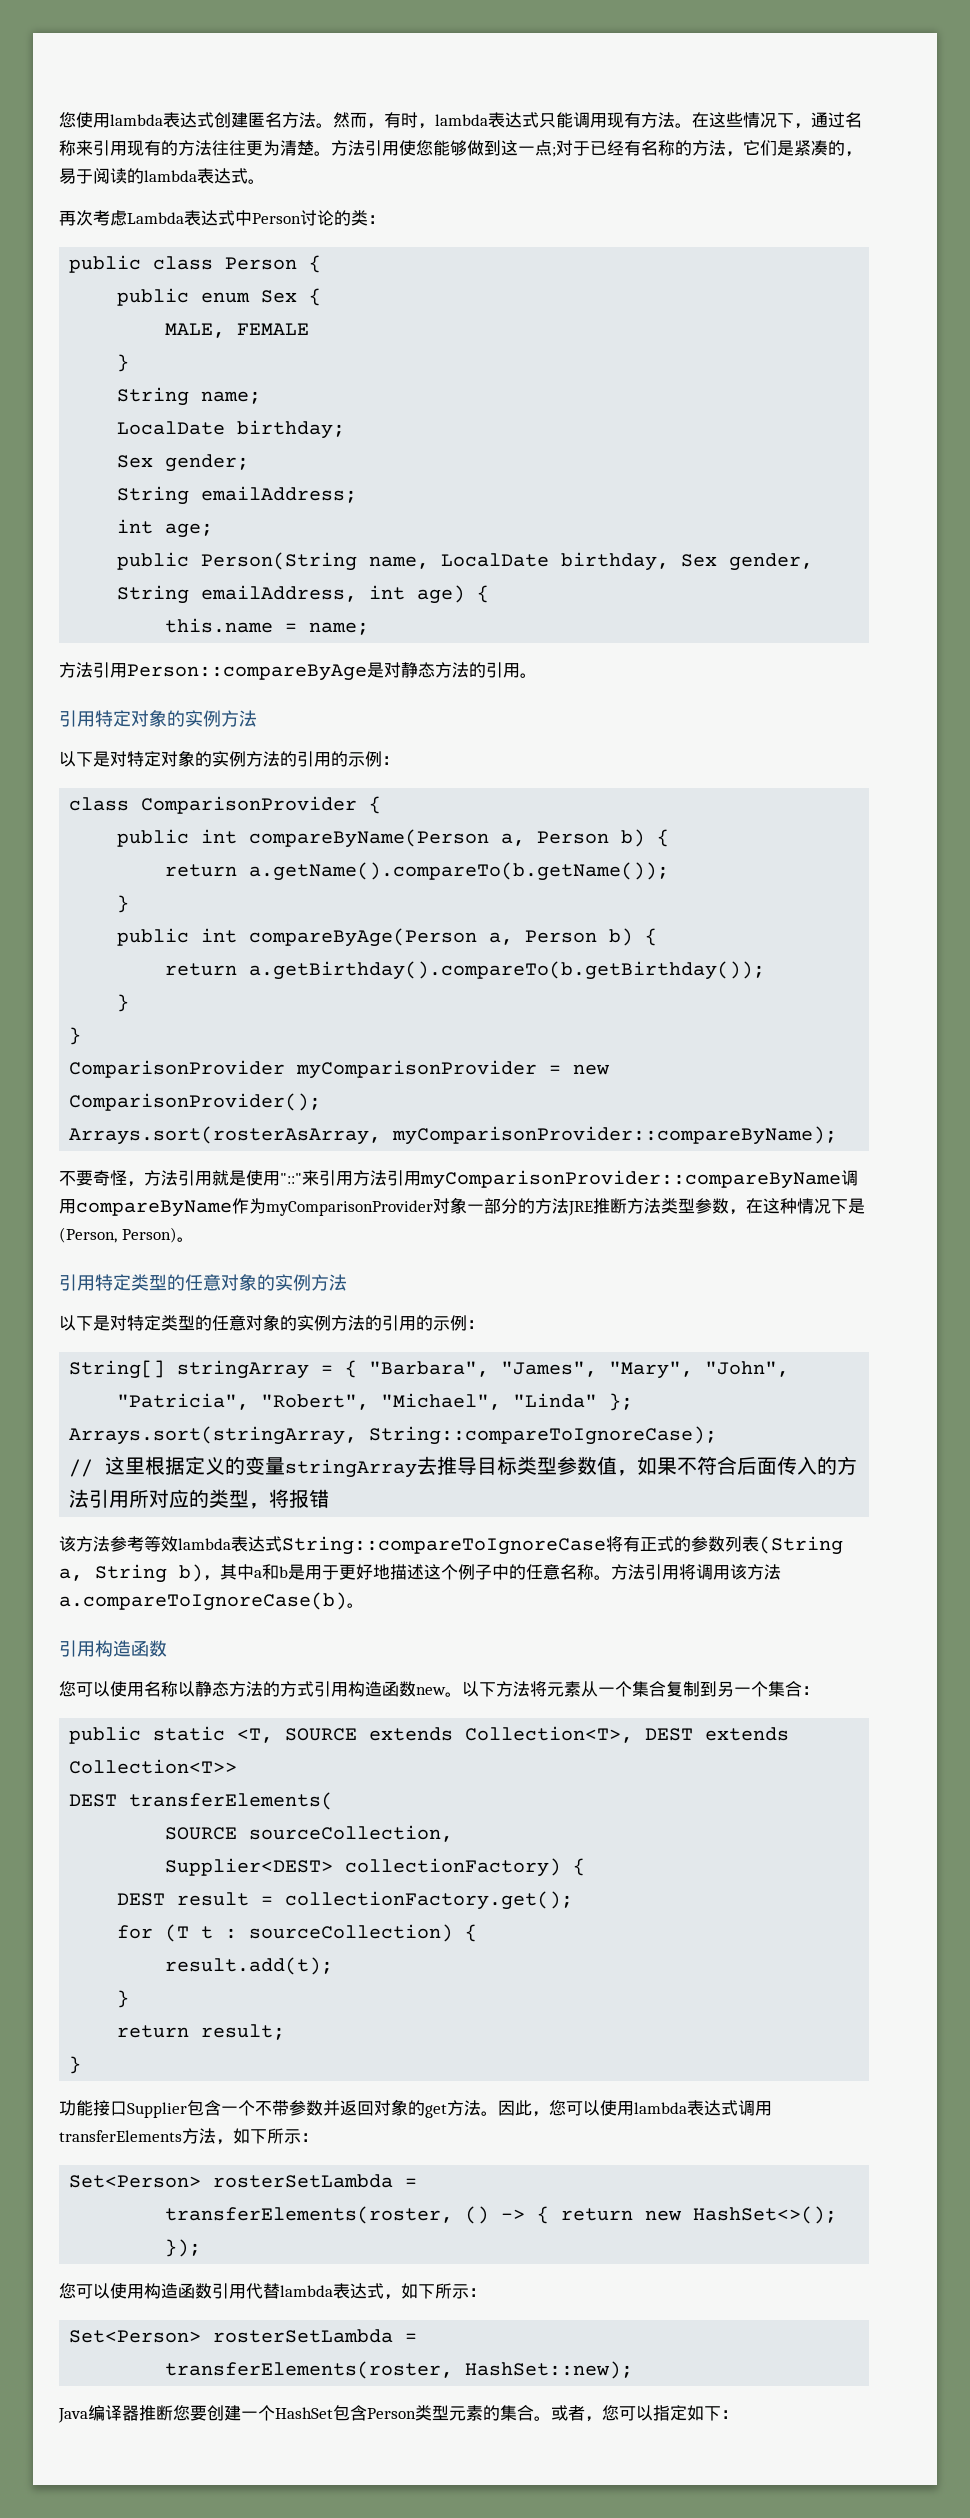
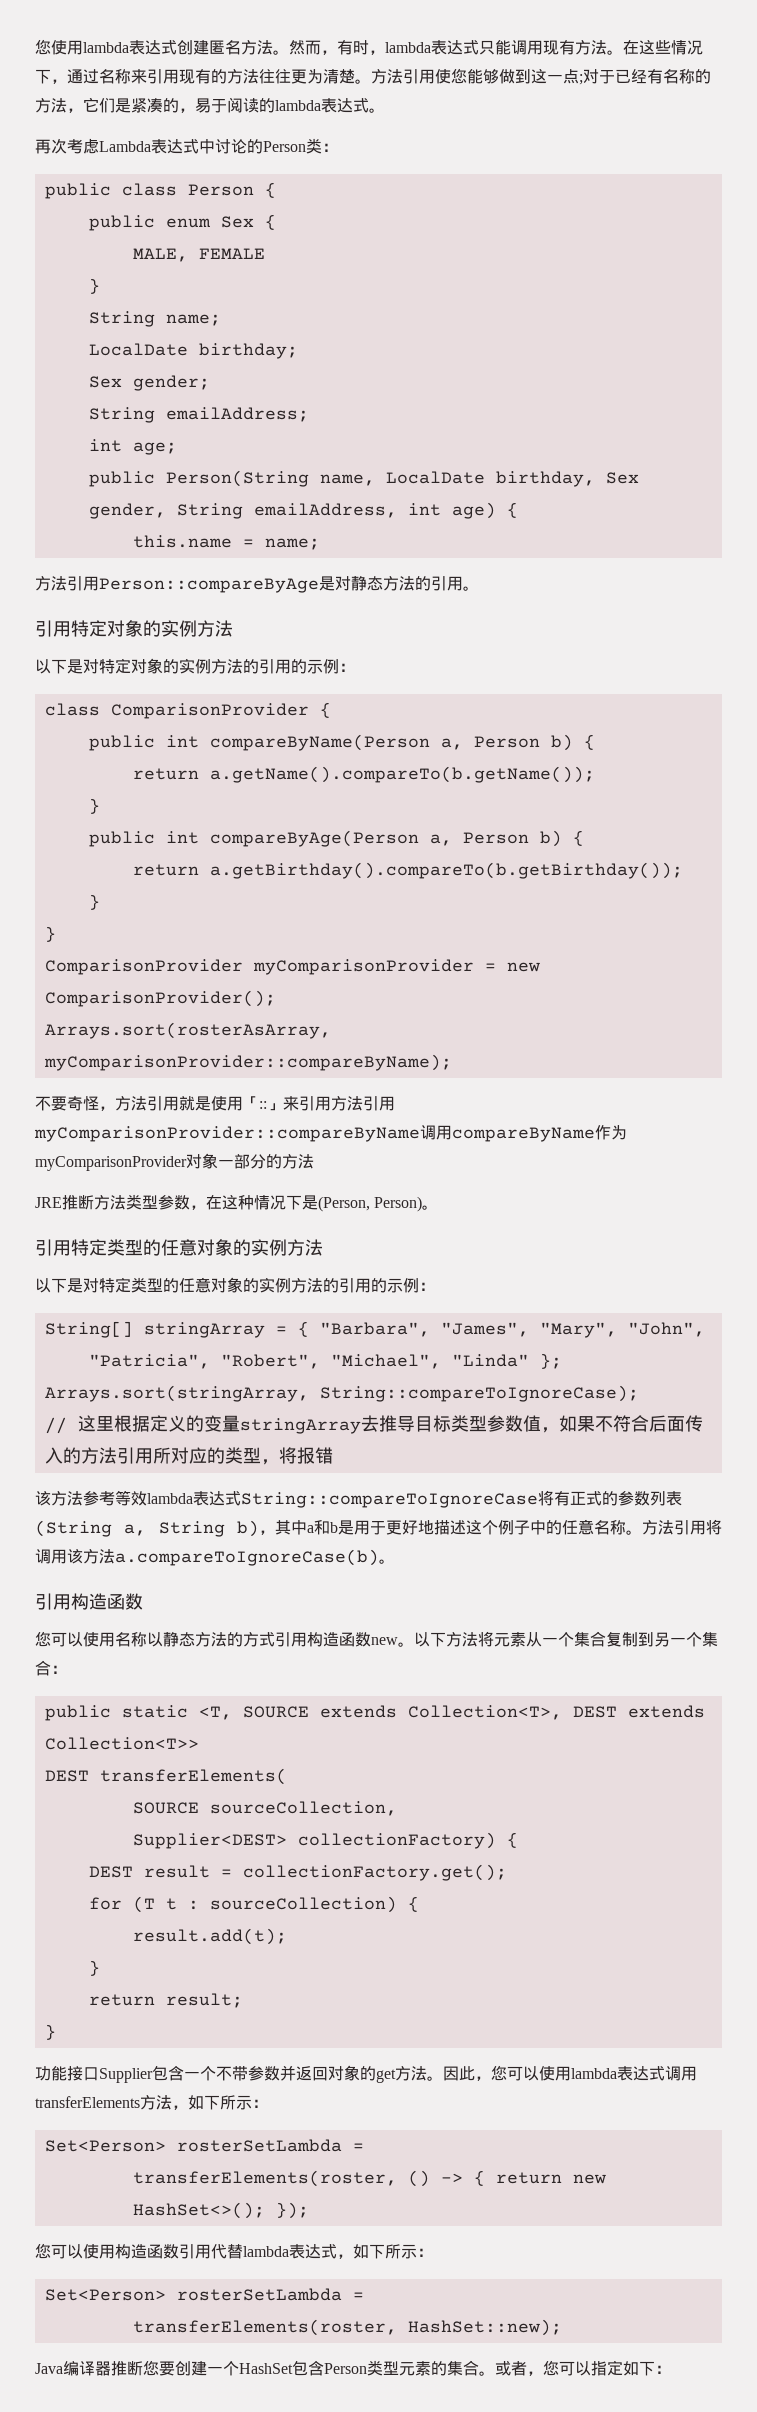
[252,210,351,226] Person讨论的 -> [215,139,306,154] 讨论的Person
[280,1173,302,1184] "::" -> [243,1096,283,1111] 「::」
(569, 1206) none -> (314, 1161) //

